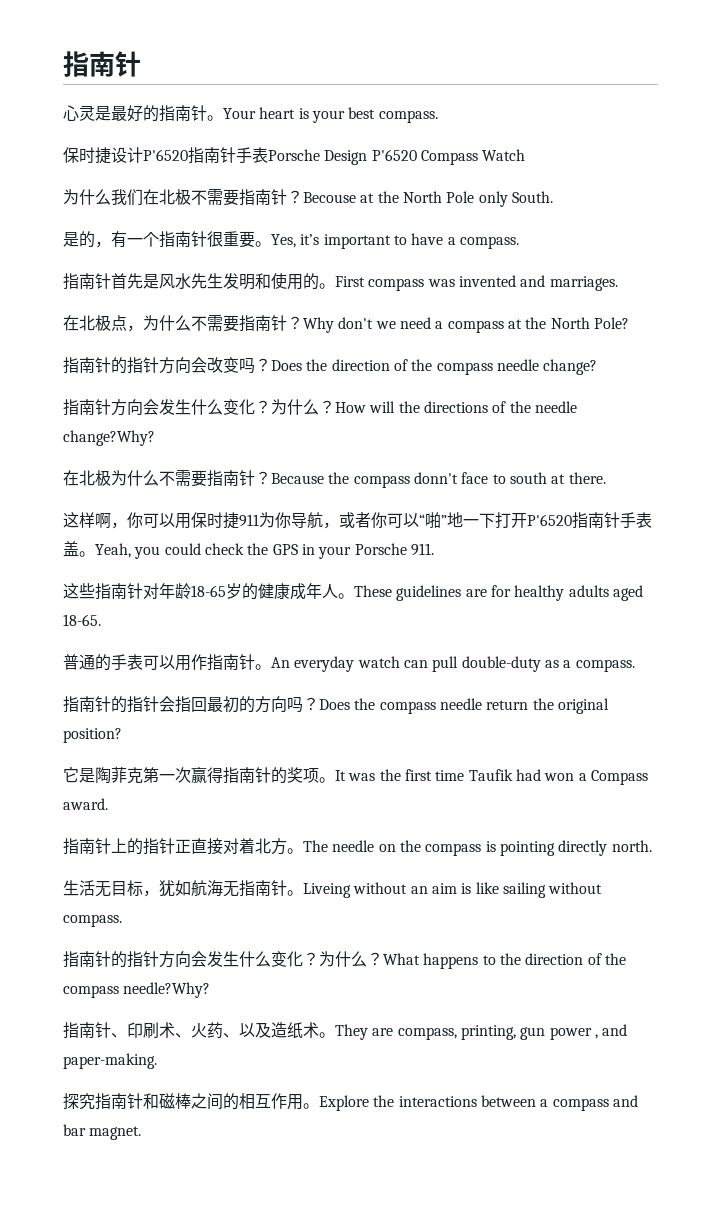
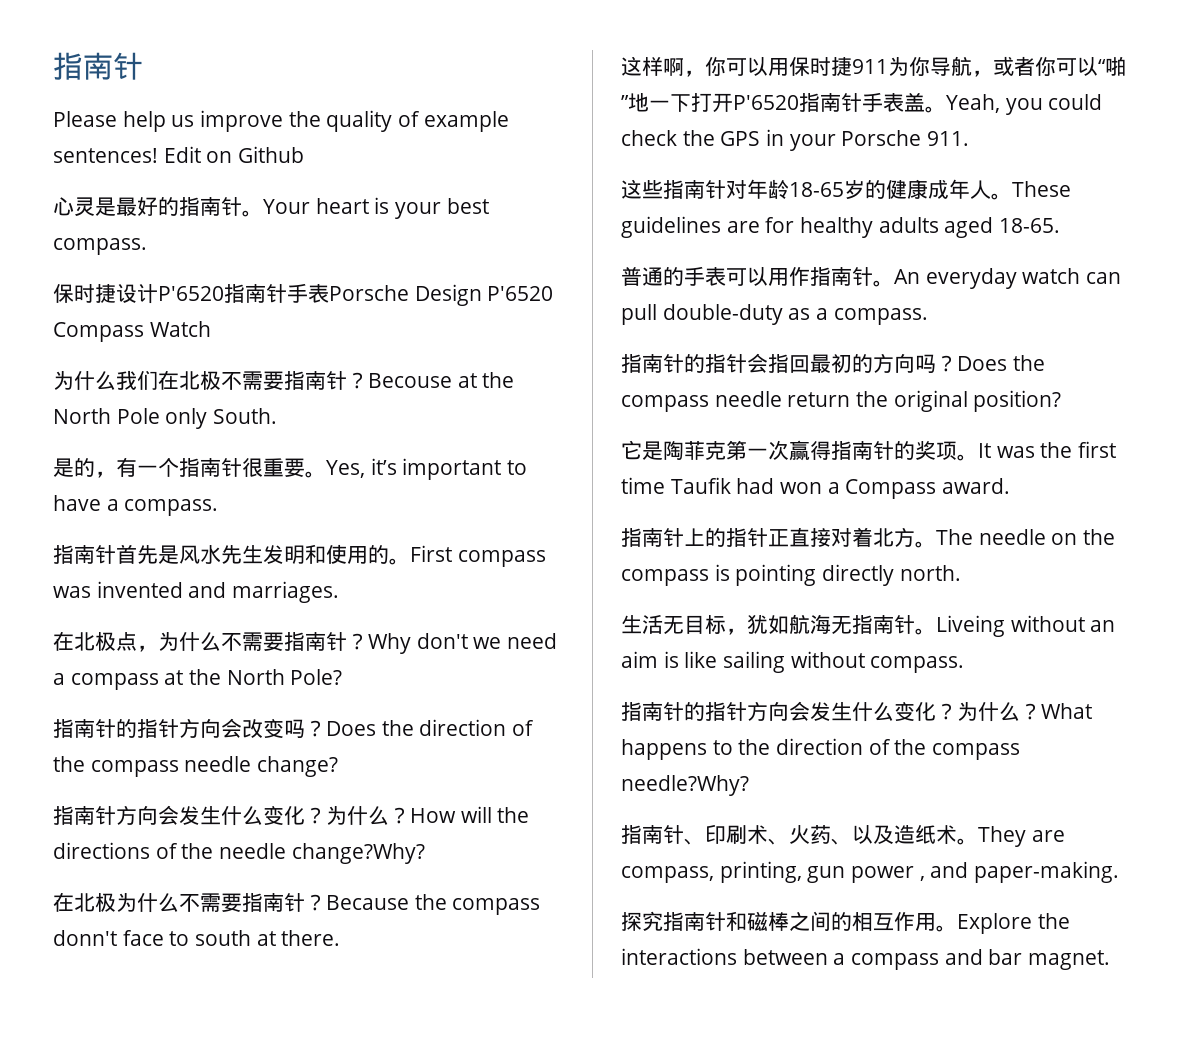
[63,51,141,77] 指南针 -> [53,52,143,80] [53,110,509,132] [53,146,305,163] 指南针 // Please help us improve the quality of example sentences! Edit on Github

